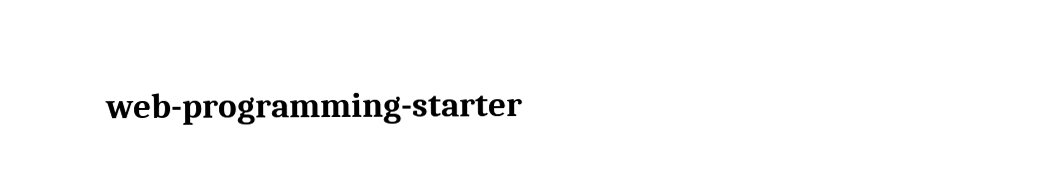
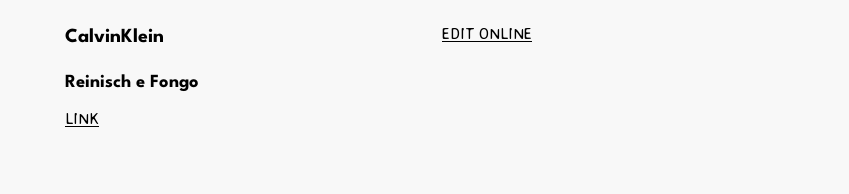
[105,91,523,126] web-programming-starter -> [65,28,164,43] [65,74,199,92] [65,113,99,124] [442,28,533,39] CalvinKlein // Reinisch e Fongo // LINK // EDIT ONLINE

